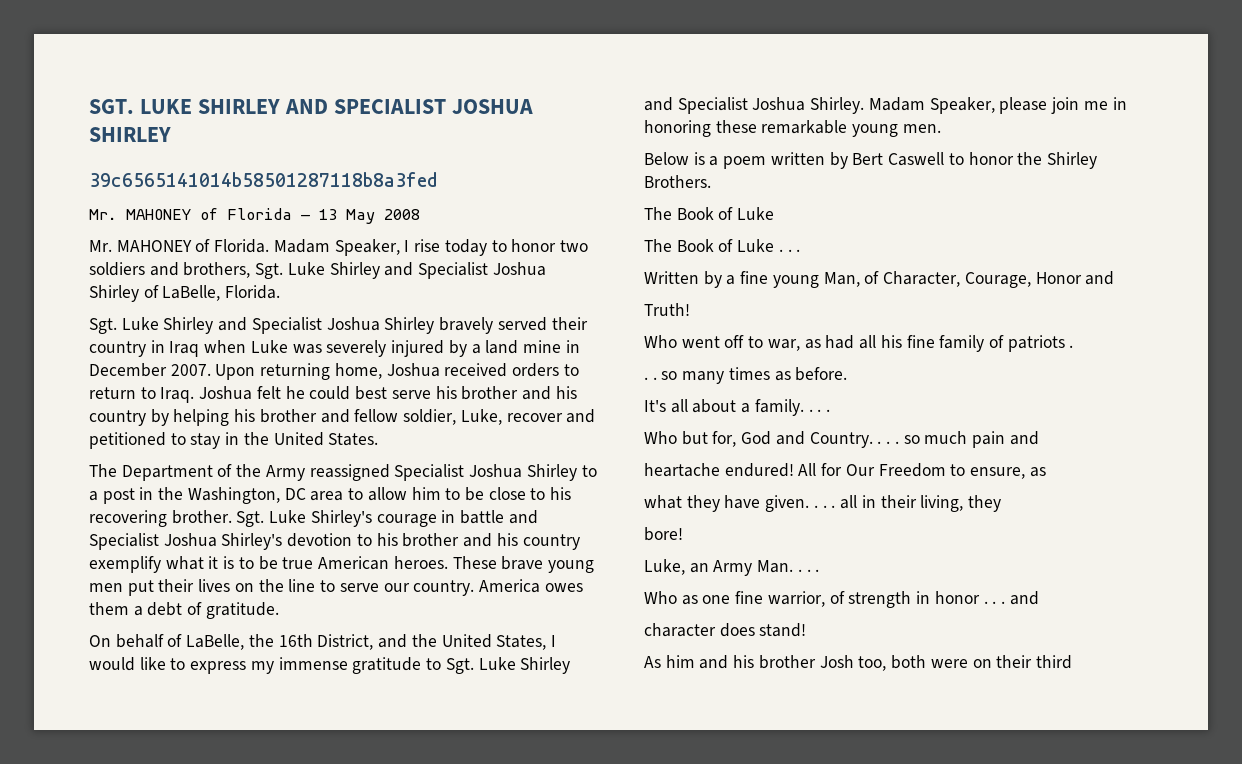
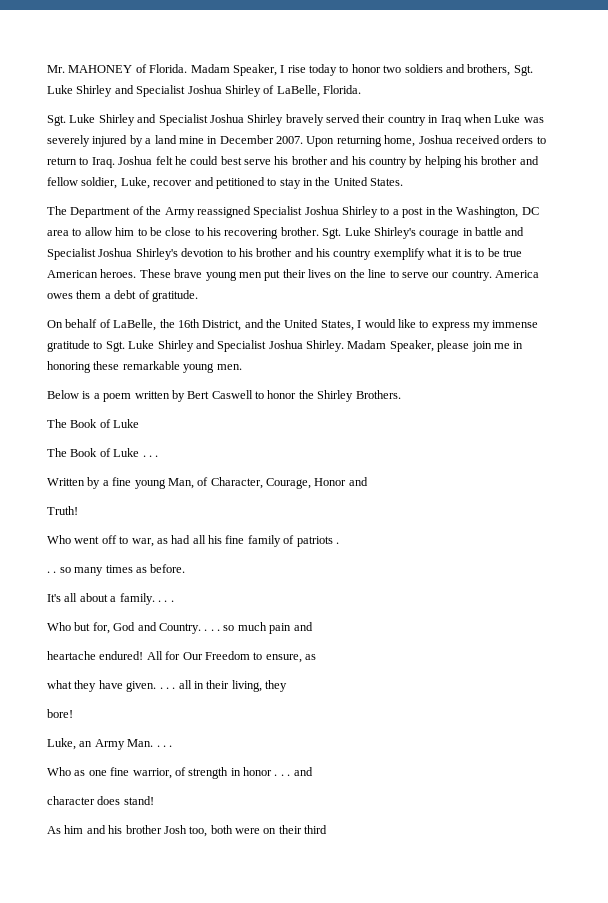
[89,99,533,114] [89,127,171,142] [89,172,437,187] [89,208,420,224] SGT. LUKE SHIRLEY AND SPECIALIST JOSHUA SHIRLEY // 39c6565141014b58501287118b8a3fed // Mr. MAHONEY of Florida — 13 May 2008 // -> (47, 69) none

